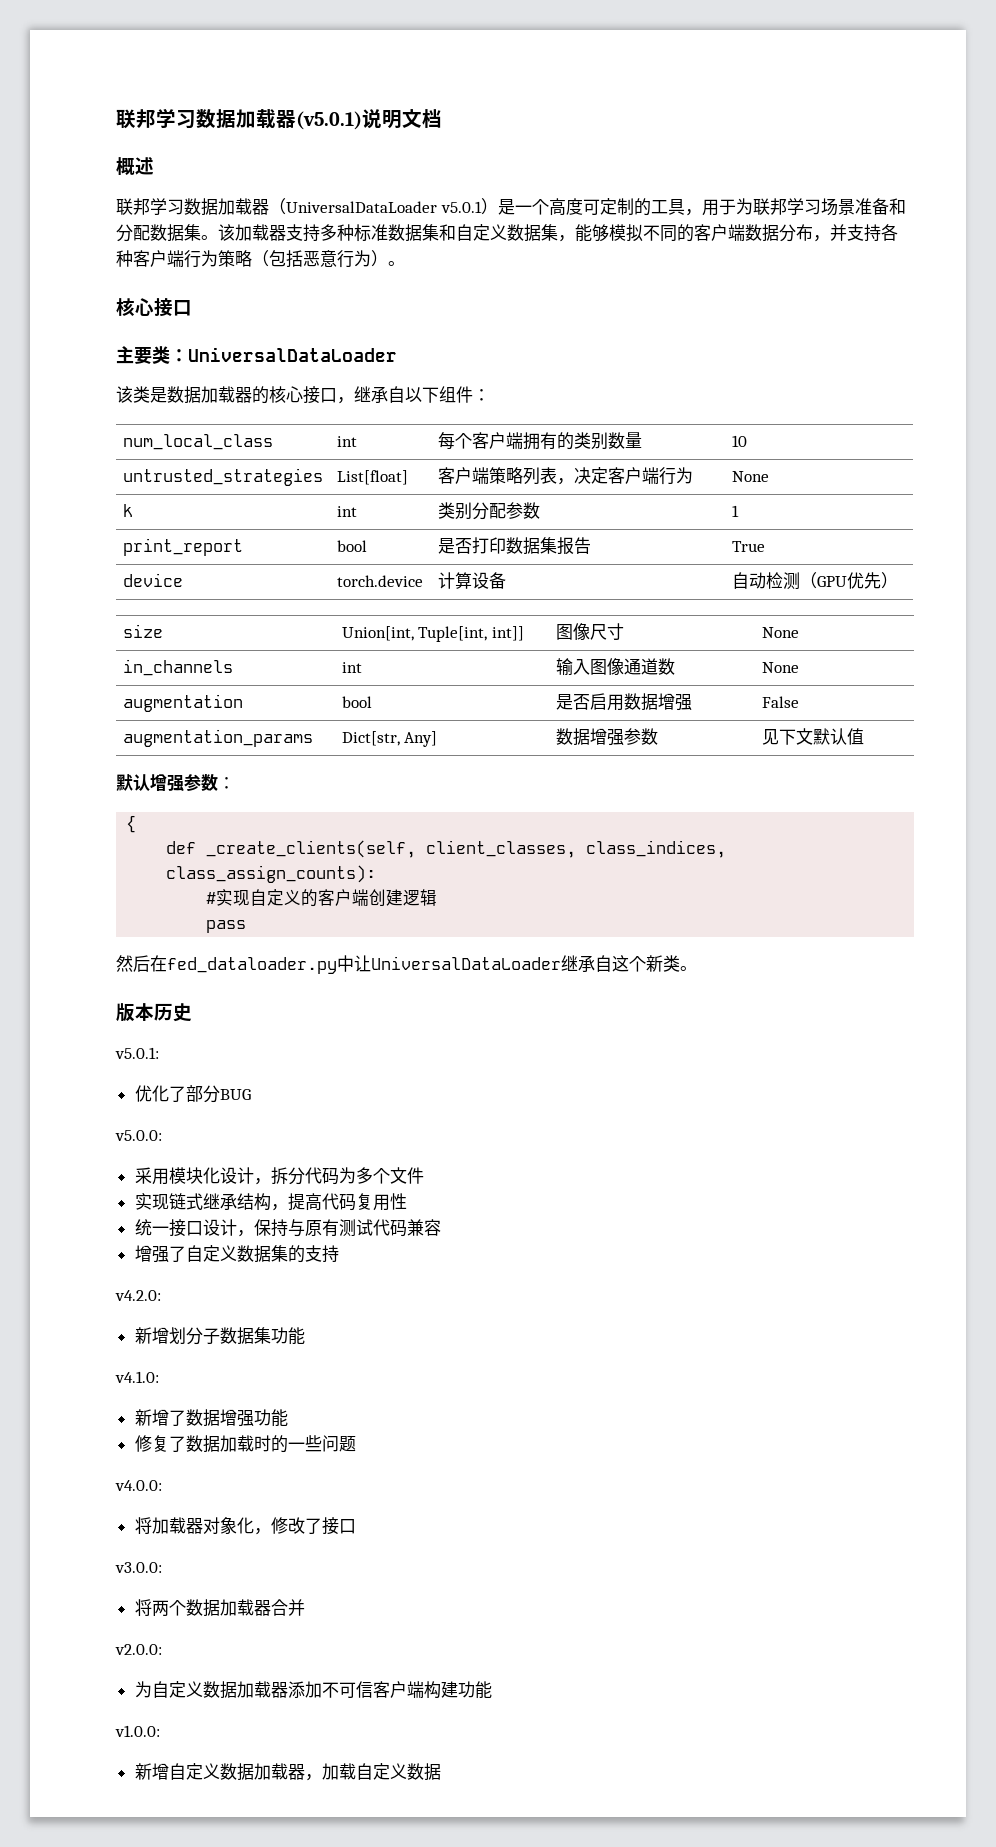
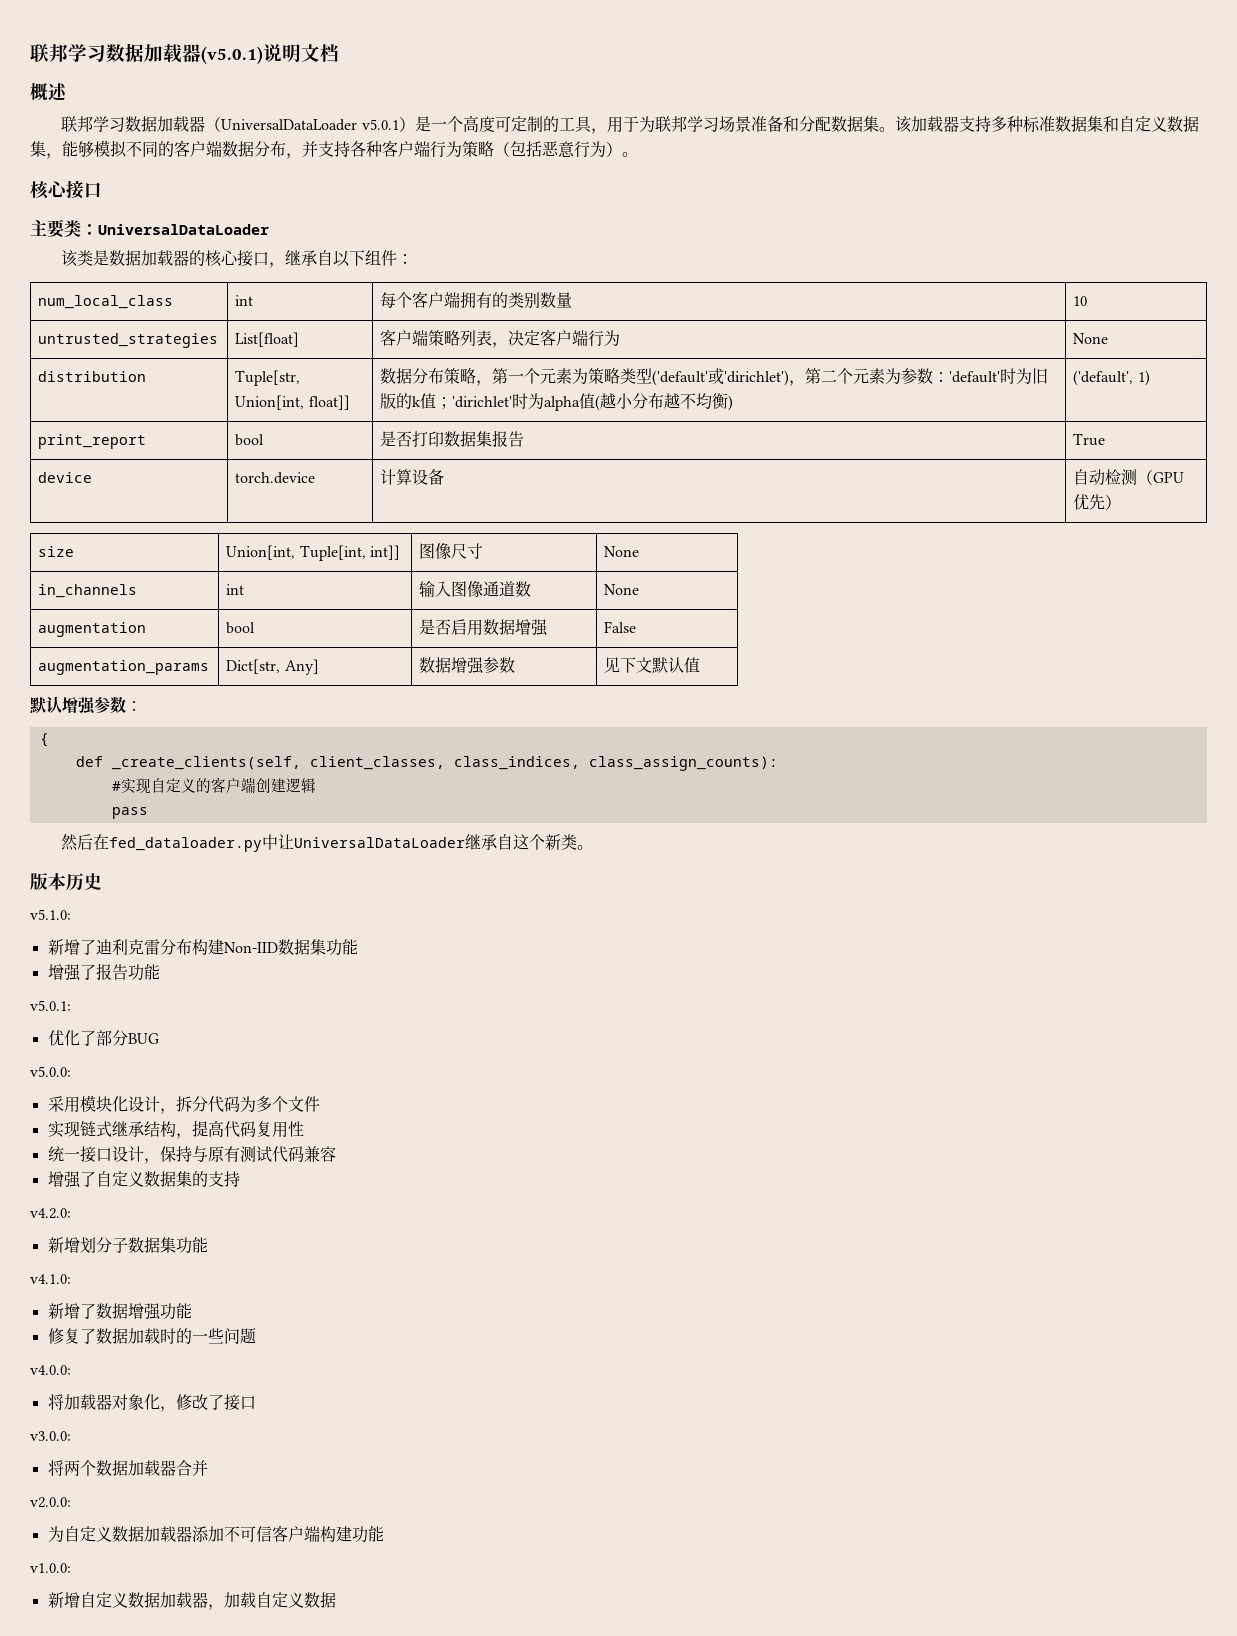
[122,504,133,517] [336,506,357,517] [437,502,540,520] [731,505,739,517] k | int | 类别分配参数 | 1 -> [38,371,147,382] [235,370,301,386] [235,395,350,410] [380,368,1049,386] [380,393,734,411] [1073,370,1150,386] distribution | Tuple[str, Union[int, float]] | 数据分布策略，第一个元素为策略类型('default'或'dirichlet')，第二个元素为参数：'default'时为旧版的k值；'dirichlet'时为alpha值(越小分布越不均衡) | ('default', 1)
(192, 1012) none -> [30,909,71,920] [47,939,358,956] [47,963,160,981] // v5.1.0: // 新增了迪利克雷分布构建Non-IID数据集功能 // 增强了报告功能

